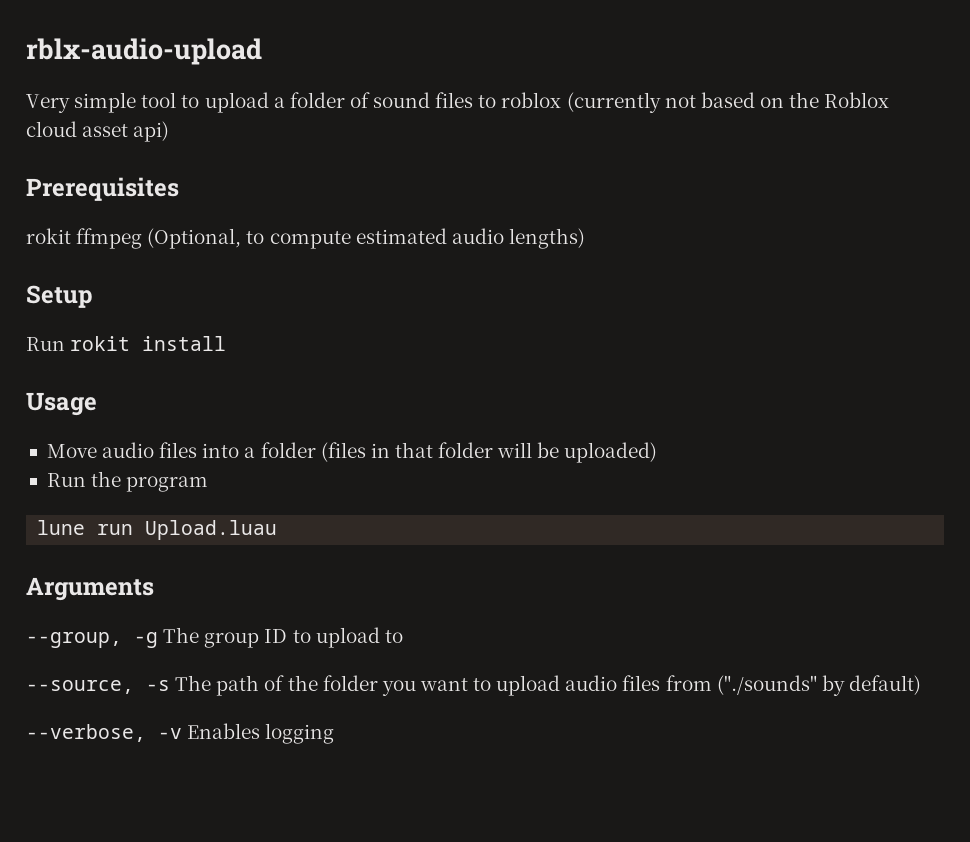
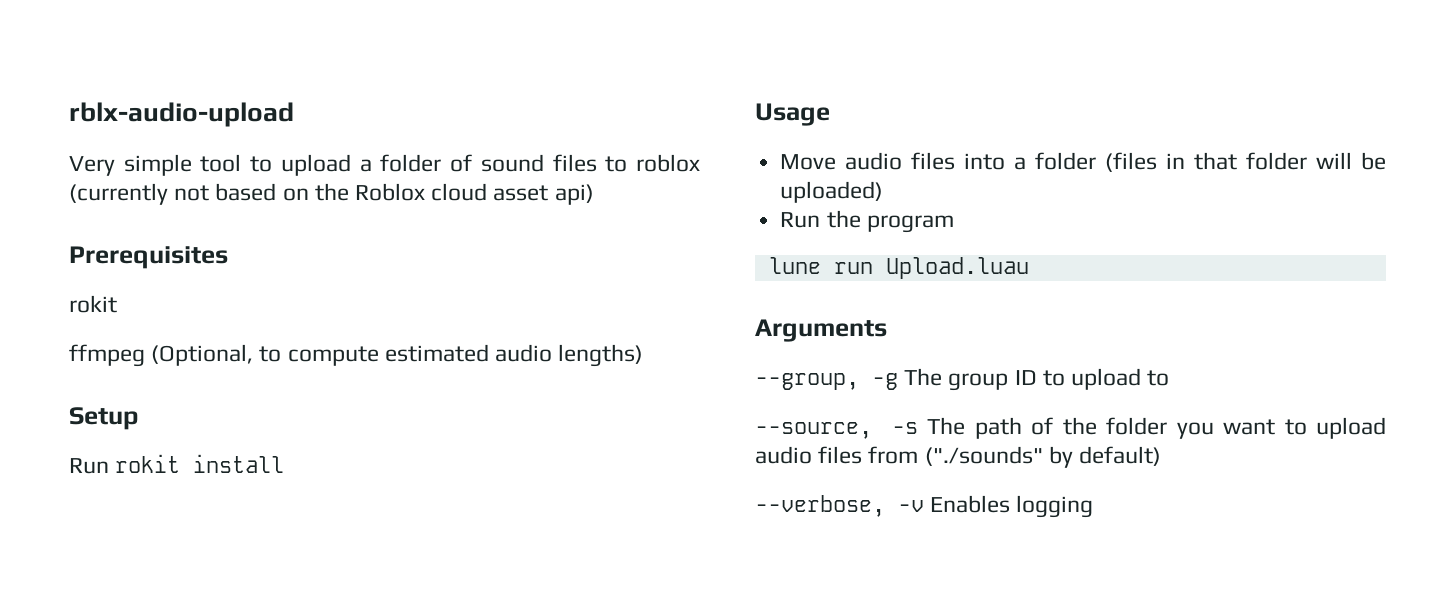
(71, 236) none -> (117, 304) //

